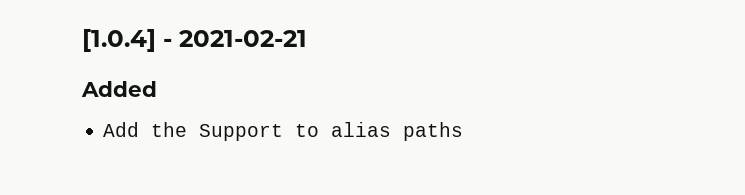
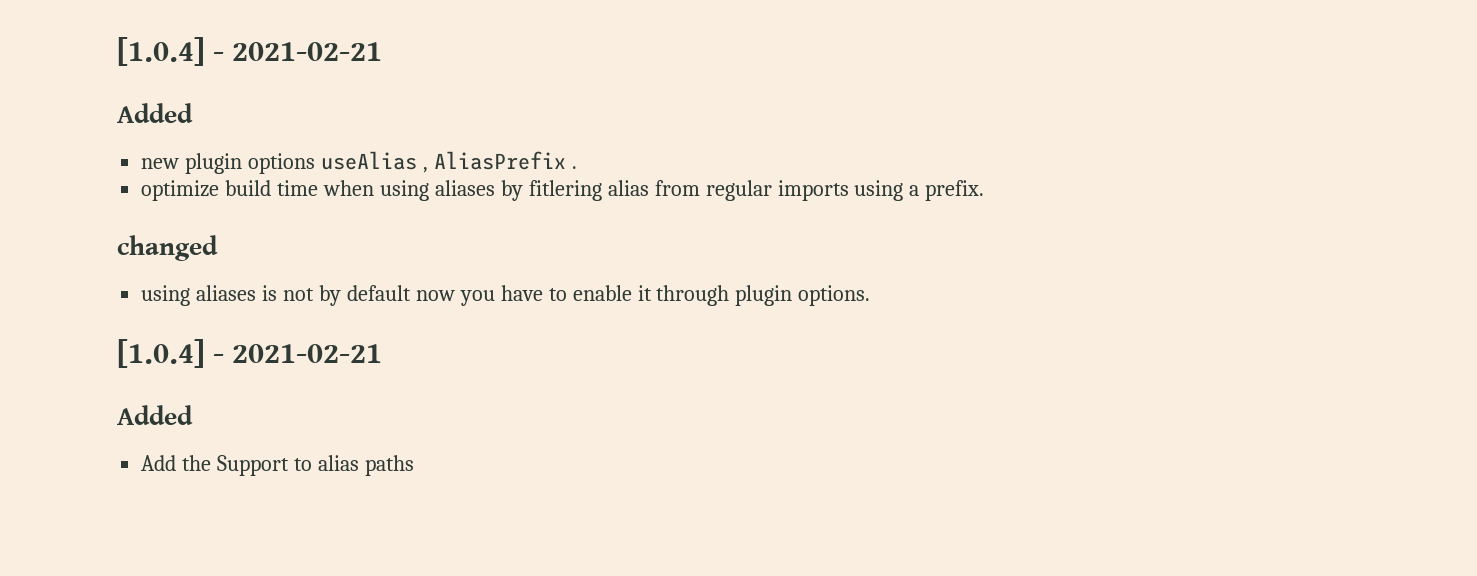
[82,29,307,52] [81,81,157,97] [1.0.4] - 2021-02-21 // Added -> [117,37,383,66] [117,103,193,123] [141,151,577,174] [141,180,985,201] [117,235,218,261] [141,285,871,306] [117,339,383,368] [117,405,193,425] [1.0.4] - 2021-02-21 // Added // new plugin options useAlias , AliasPrefix . // optimize build time when using aliases by fitlering alias from regular imports using a prefix. // changed // using aliases is not by default now you have to enable it through plugin options. // [1.0.4] - 2021-02-21 // Added

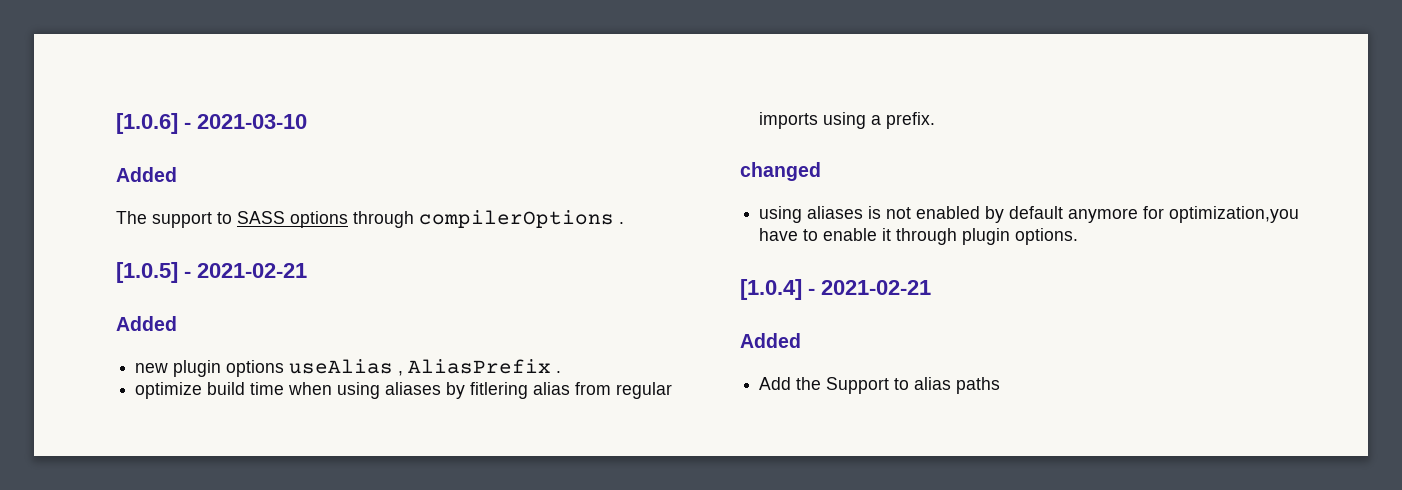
[117,37,205,66] [1.0.4] -> [116,113,307,134] [116,167,177,182] [116,210,624,228] [116,262,178,283] [1.0.6] - 2021-03-10 // Added // The support to SASS options through compilerOptions . // [1.0.5]
(315, 294) none -> [916,206,981,219] enabled
[415,290,495,306] now you -> [1068,206,1300,223] anymore for optimization,you

